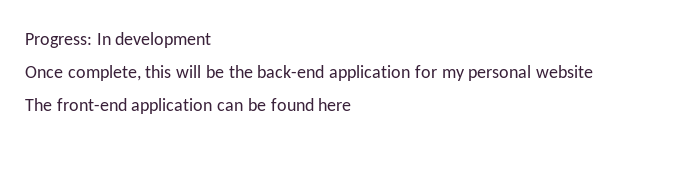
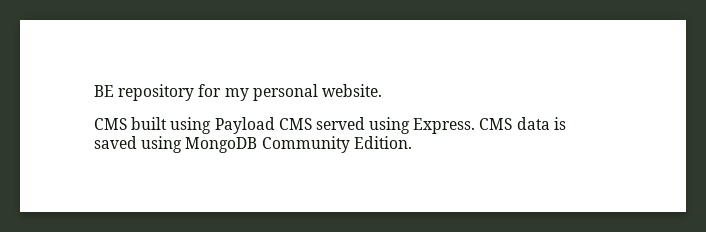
[25,32,212,48] [25,65,593,81] [25,98,352,114] Progress: In development // Once complete, this will be the back-end application for my personal website // The front-end application can be found here -> [94,84,382,101] [94,117,566,134] [94,136,412,153] BE repository for my personal website. // CMS built using Payload CMS served using Express. CMS data is saved using MongoDB Community Edition.

